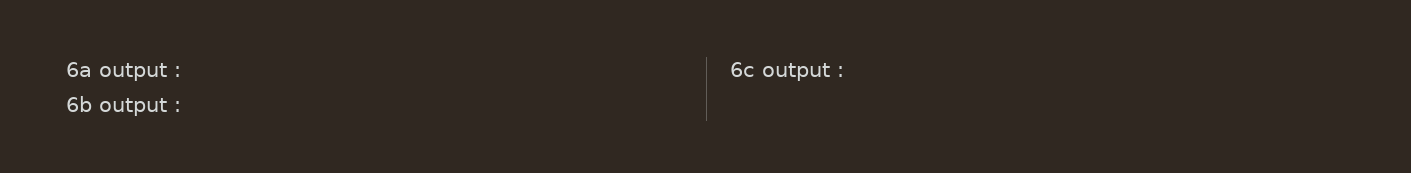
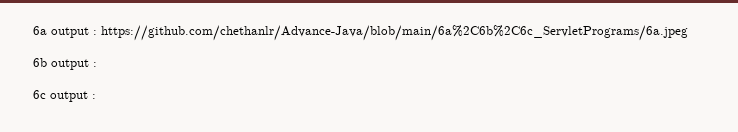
(181, 71) none -> [101,25,688,41] https://github.com/chethanlr/Advance-Java/blob/main/6a%2C6b%2C6c_ServletPrograms/6a.jpeg

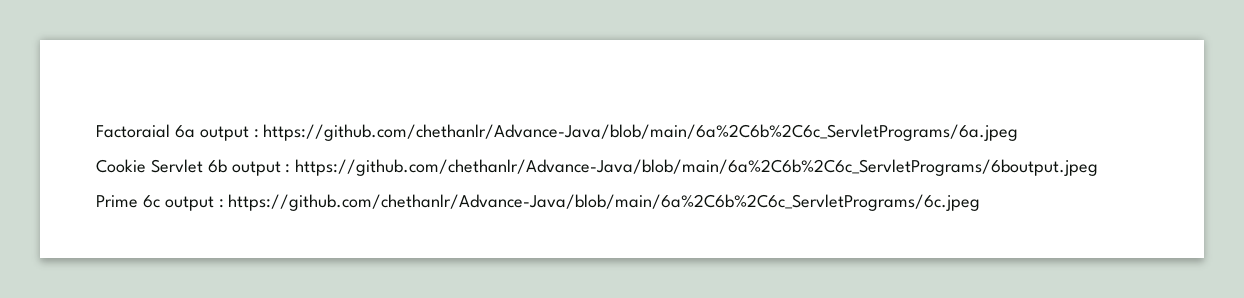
(33, 30) none -> [96,124,170,138] Factoraial
(688, 33) none -> [96,159,203,173] Cookie Servlet
(97, 64) // -> [295,159,1099,176] [96,195,138,208] https://github.com/chethanlr/Advance-Java/blob/main/6a%2C6b%2C6c_ServletPrograms/6boutput.jpeg // Prime
(96, 96) none -> [228,194,981,211] https://github.com/chethanlr/Advance-Java/blob/main/6a%2C6b%2C6c_ServletPrograms/6c.jpeg

